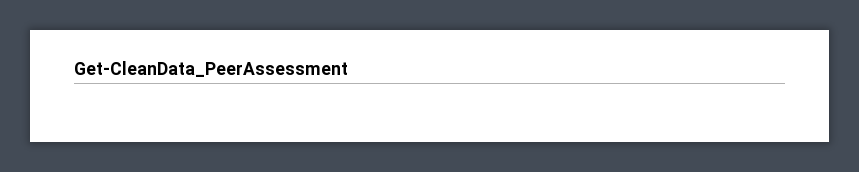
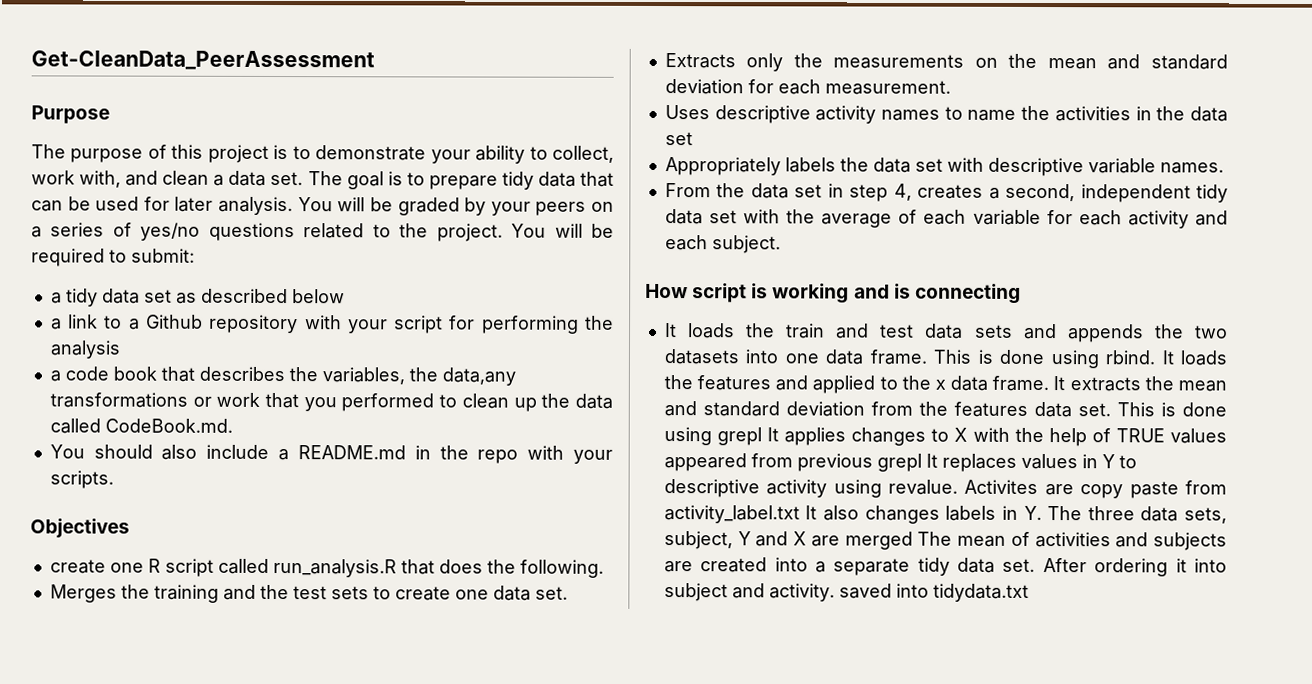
(348, 69) none -> [31,105,110,124] [31,144,614,164] [31,170,614,190] [31,196,615,216] [31,222,614,242] [31,248,195,267] [50,288,345,307] [50,314,614,334] [49,340,121,359] [49,366,516,386] [49,392,614,412] [49,418,233,434] [49,444,613,464] [49,470,114,489] [30,518,130,538] [49,558,604,578] [49,584,568,603] [664,53,1228,72] [664,79,951,95] [664,105,1229,124] [664,132,693,146] [664,157,1224,177] [664,183,1228,203] [664,209,1228,229] [664,235,781,254] [645,283,1021,304] [664,323,1228,343] [663,349,1227,369] [663,375,1227,394] [663,401,1227,418] [663,427,1227,447] [663,453,1137,472] [663,479,1227,499] [663,505,1227,524] [663,531,1227,551] [663,557,1227,577] [663,583,1029,602] // Purpose // The purpose of this project is to demonstrate your ability to collect, work with, and clean a data set. The goal is to prepare tidy data that can be used for later analysis. You will be graded by your peers on a series of yes/no questions related to the project. You will be required to submit: // a tidy data set as described below // a link to a Github repository with your script for performing the analysis // a code book that describes the variables, the data,any transformations or work that you performed to clean up the data called CodeBook.md. // You should also include a README.md in the repo with your scripts. // Objectives // create one R script called run_analysis.R that does the following. // Merges the training and the test sets to create one data set. // Extracts only the measurements on the mean and standard deviation for each measurement. // Uses descriptive activity names to name the activities in the data set // Appropriately labels the data set with descriptive variable names. // From the data set in step 4, creates a second, independent tidy data set with the average of each variable for each activity and each subject. // How script is working and is connecting // It loads the train and test data sets and appends the two datasets into one data frame. This is done using rbind. It loads the features and applied to the x data frame. It extracts the mean and standard deviation from the features data set. This is done using grepl It applies changes to X with the help of TRUE values appeared from previous grepl It replaces values in Y to descriptive activity using revalue. Activites are copy paste from activity_label.txt It also changes labels in Y. The three data sets, subject, Y and X are merged The mean of activities and subjects are created into a separate tidy data set. After ordering it into subject and activity. saved into tidydata.txt

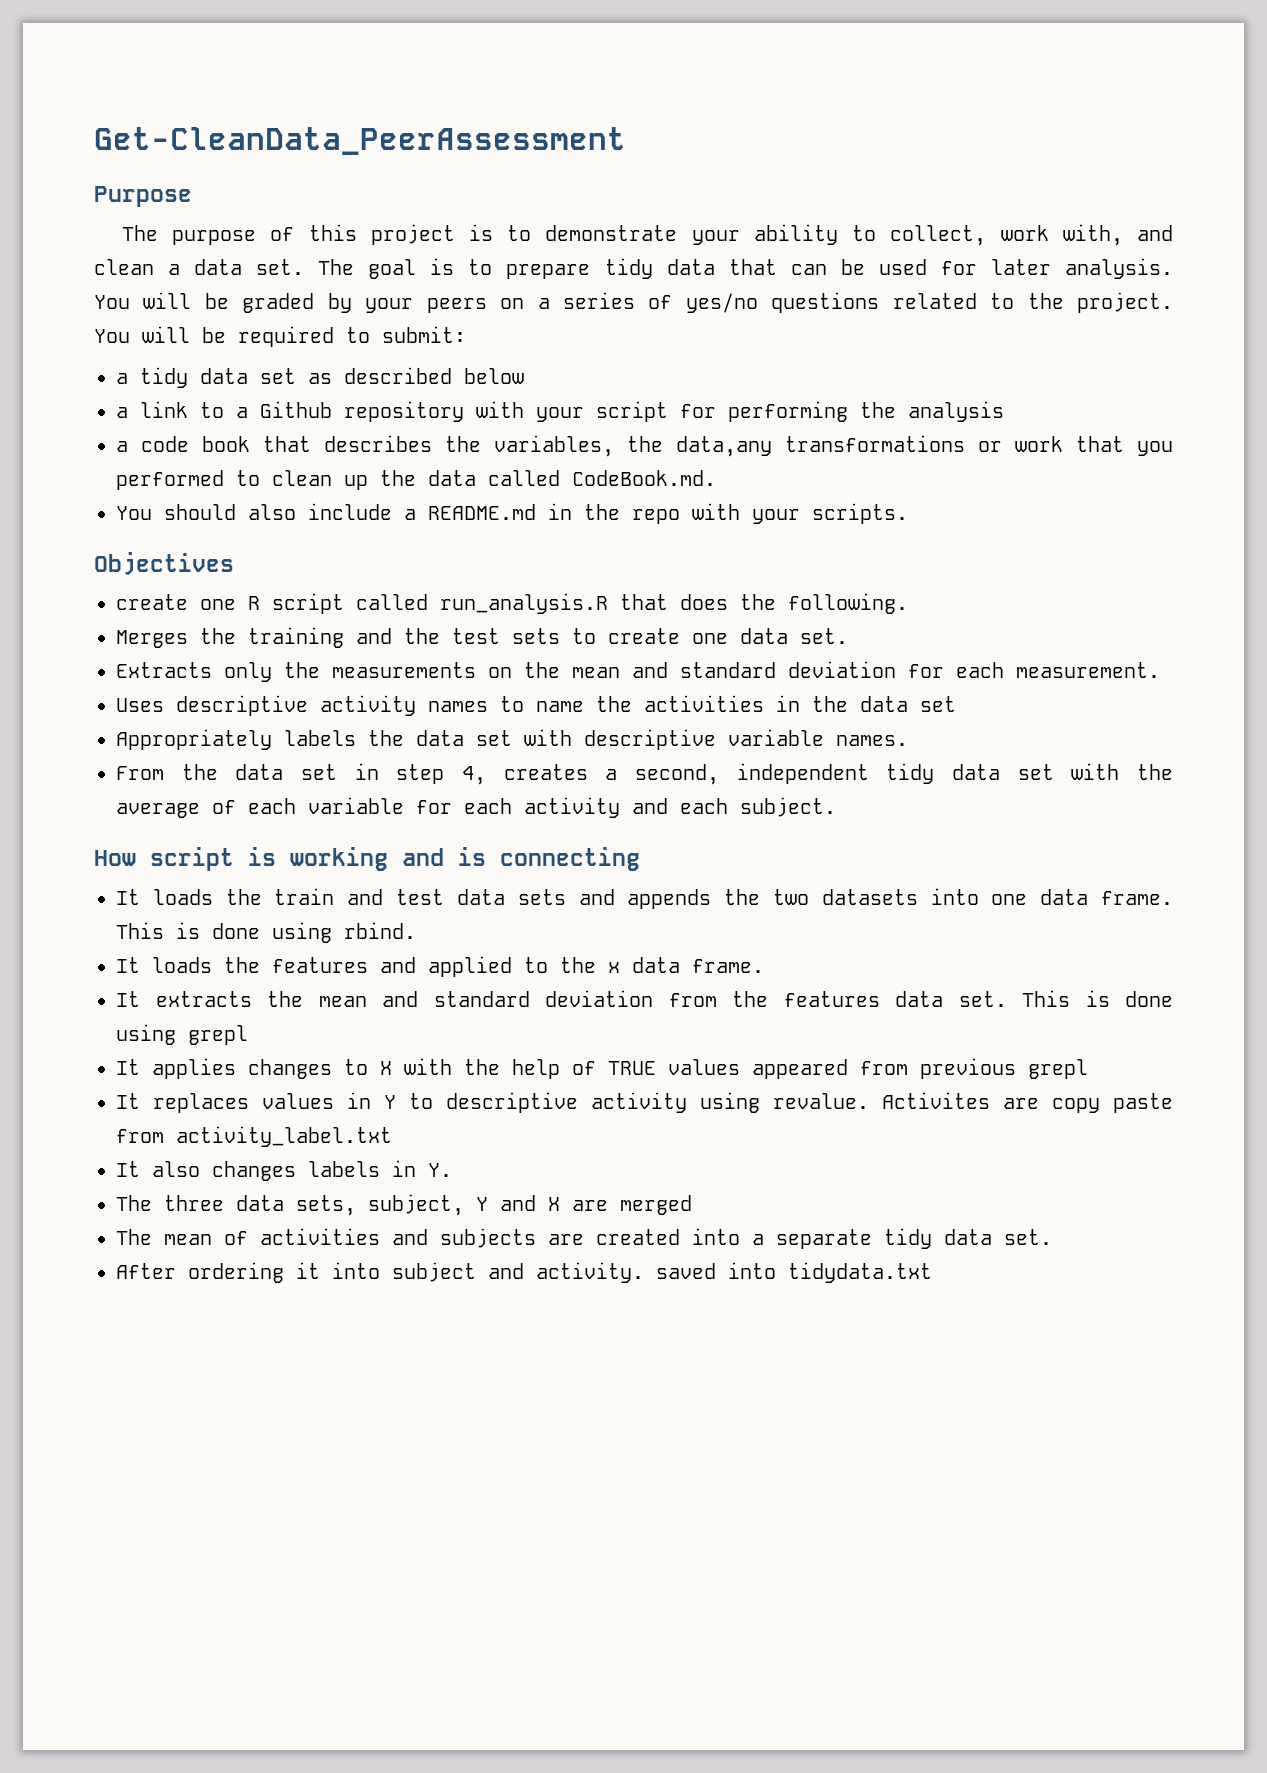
(1156, 357) none -> (416, 930) //
(1050, 383) none -> (764, 966) //
(762, 436) none -> (248, 1035) //
(922, 462) none -> (1088, 1069) //
(800, 514) none -> (392, 1136) //
(1042, 513) none -> (452, 1170) //
(913, 540) none -> (692, 1205) //
(1036, 565) none -> (1052, 1237) //

